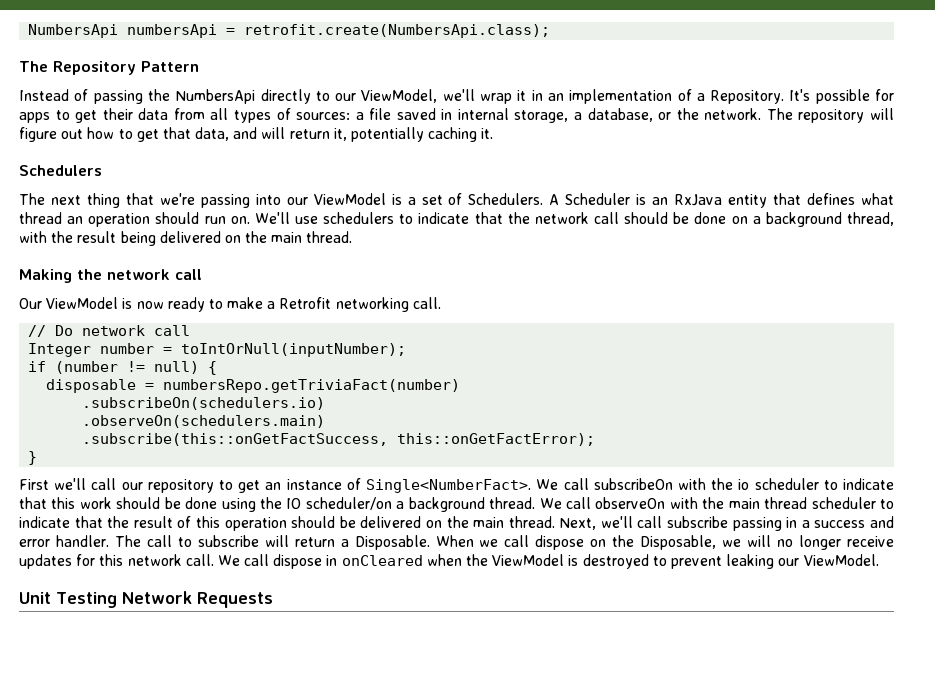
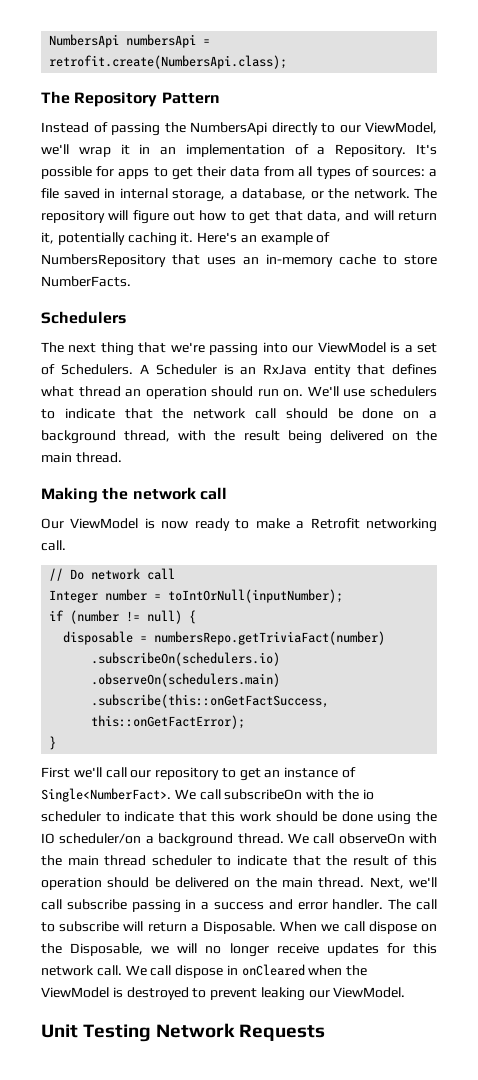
(494, 133) none -> [197,232,331,245] [41,254,437,267] [41,276,131,287] Here's an example of NumbersRepository that uses an in-memory cache to store NumberFacts.

